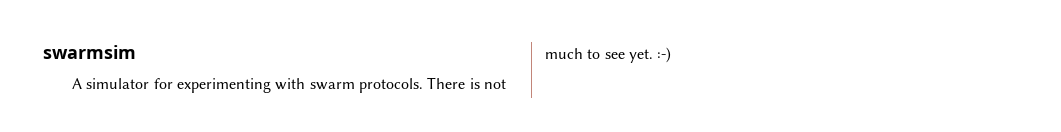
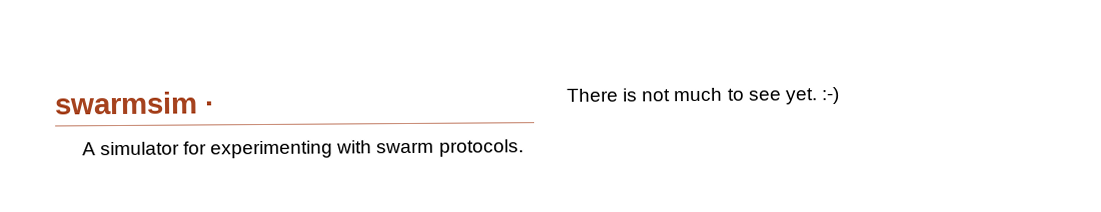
(136, 52) none -> [204,101,216,114] ·

